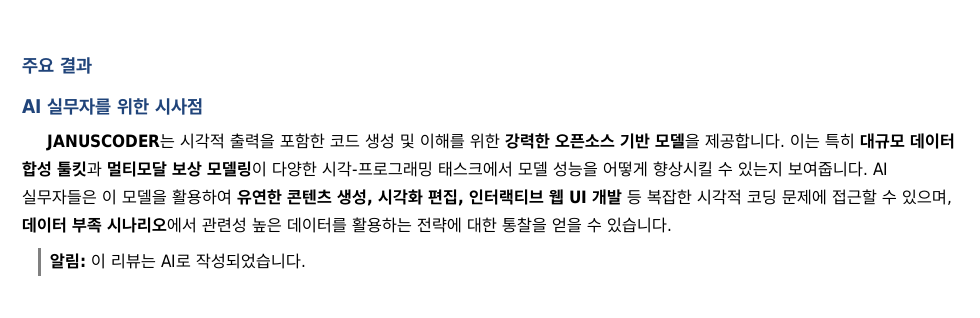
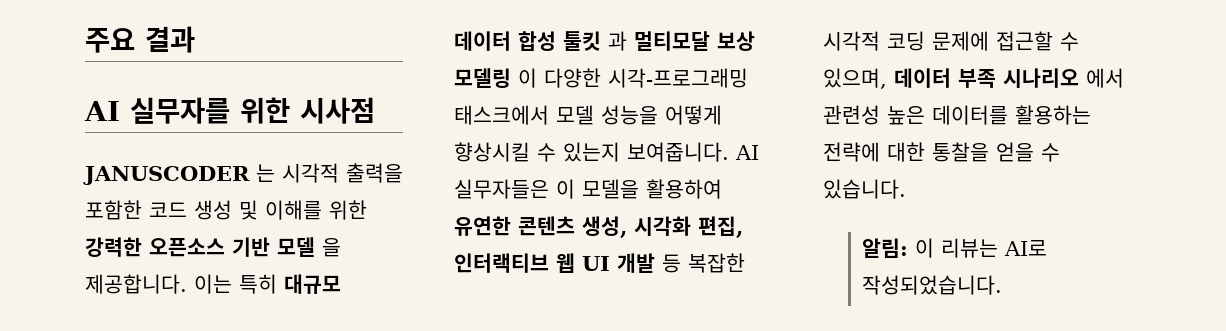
[46,134,176,151] JANUSCODER는 -> [83,164,275,185] JANUSCODER 는
[655,133,701,149] 모델을 -> [277,237,341,257] 모델 을
[57,161,267,177] 툴킷과 멀티모달 보상 모델링이 -> [563,31,755,51] [454,68,537,88] 툴킷 과 멀티모달 보상 모델링 이
[107,217,197,233] 시나리오에서 -> [1003,68,1124,88] 시나리오 에서

